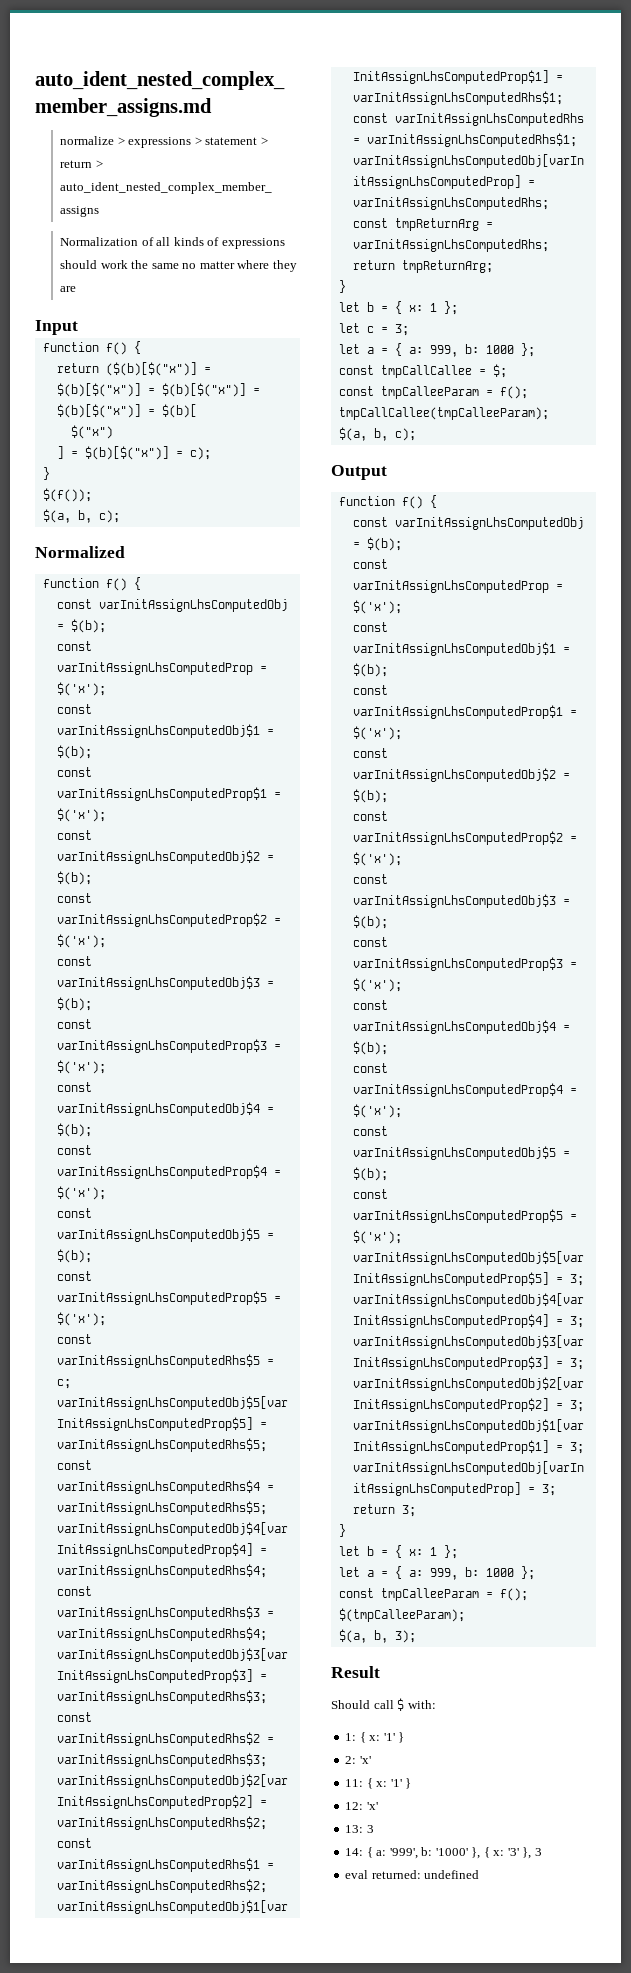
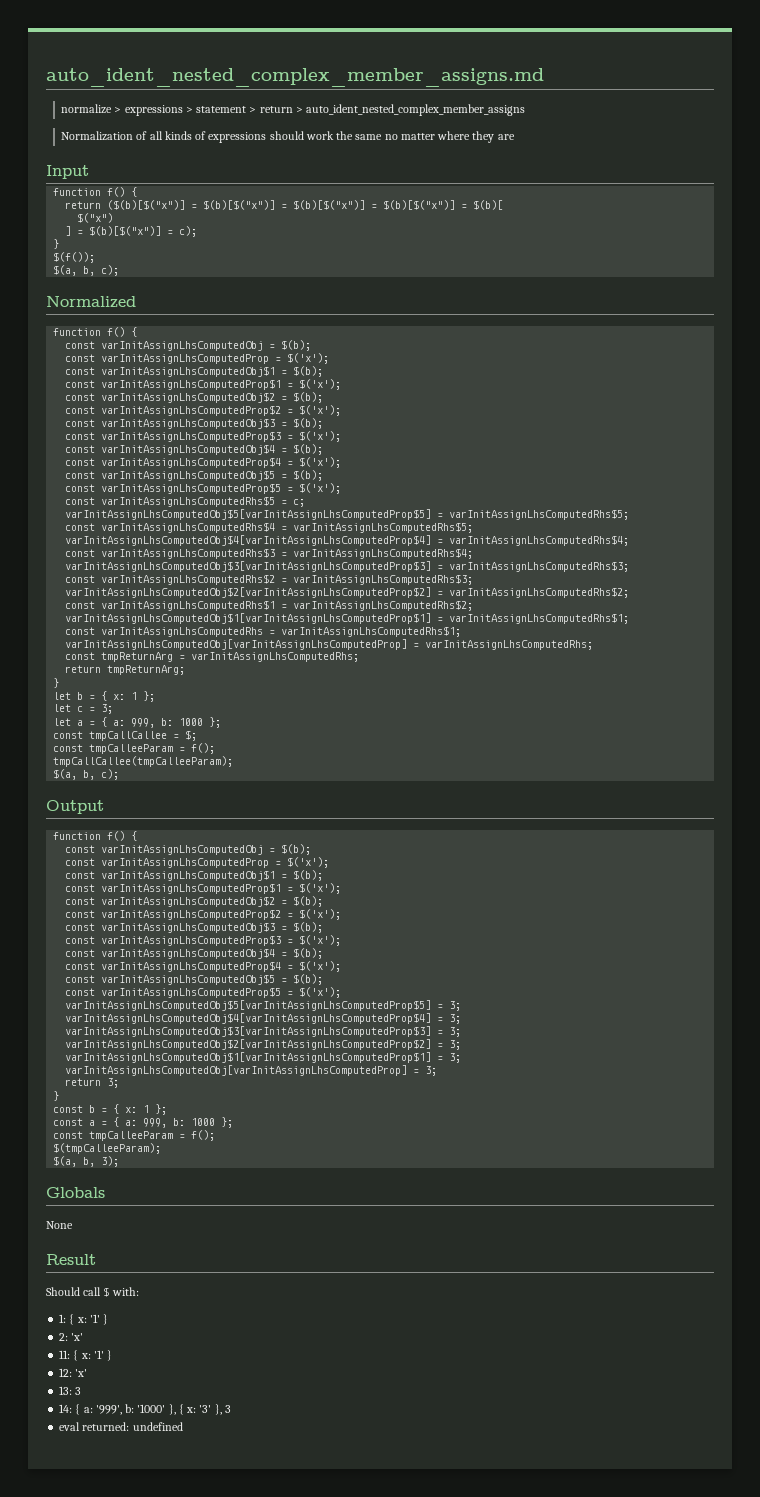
[338,1545,458,1559] [338,1567,360,1577] let b = { x: 1 }; // let -> [53,1104,168,1115] [53,1118,84,1126] const b = { x: 1 }; // const
(416, 1636) none -> [46,1187,105,1198] [46,1221,73,1229] // Globals // None

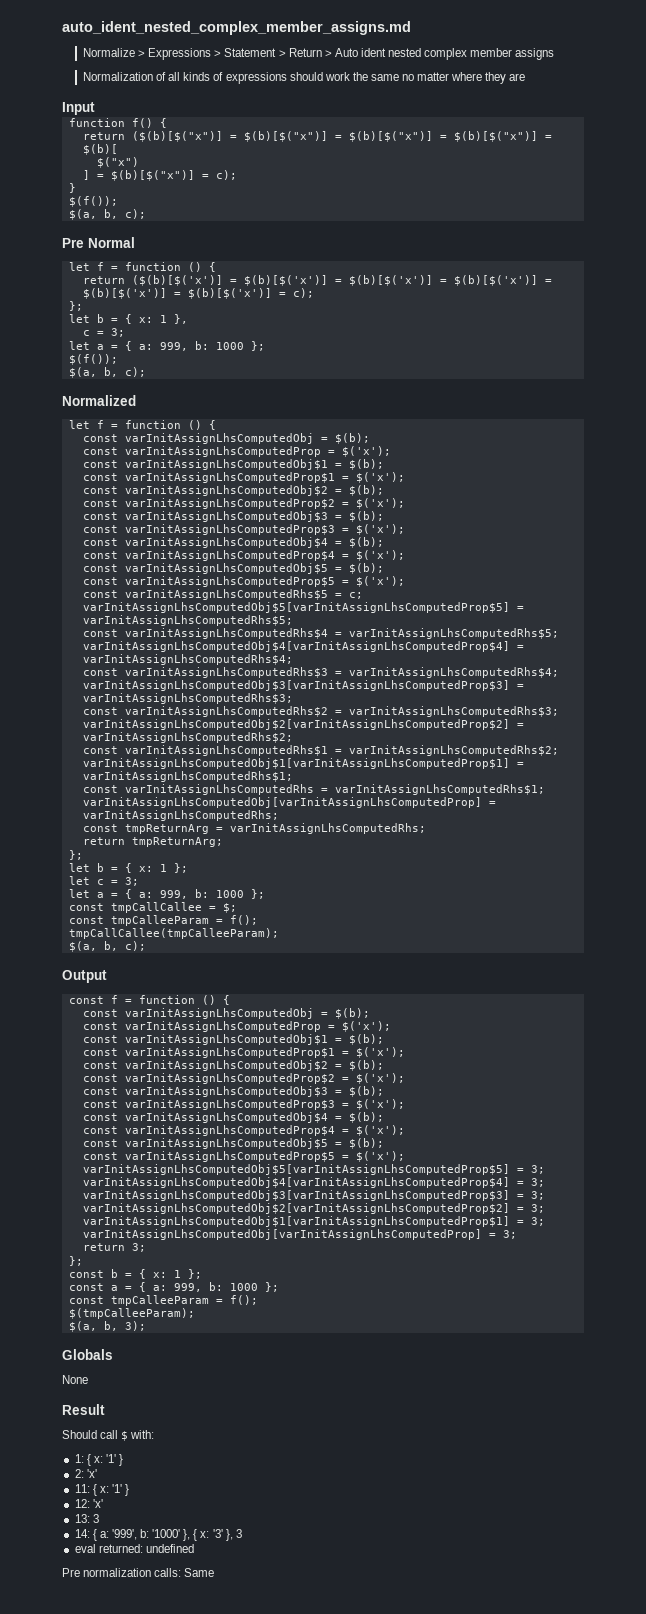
[61,104,526,116] normalize > expressions > statement > return > auto_ident_nested_complex_member_assigns -> [82,48,555,60] Normalize > Expressions > Statement > Return > Auto ident nested complex member assigns
[46,296,136,308] [53,327,126,337] Normalized // function f() -> [62,237,135,248] [68,262,216,272] [82,275,552,286] [82,288,314,299] [68,301,83,311] [68,314,188,324] [82,328,125,337] [68,341,265,351] [68,354,118,365] [68,367,146,378] [62,395,136,406] [68,420,202,430] Pre Normal // let f = function () { // return ($(b)[$('x')] = $(b)[$('x')] = $(b)[$('x')] = $(b)[$('x')] = $(b)[$('x')] = $(b)[$('x')] = c); // }; // let b = { x: 1 }, // c = 3; // let a = { a: 999, b: 1000 }; // $(f()); // $(a, b, c); // Normalized // let f = function ()
[53,678,60,688] } -> [68,850,83,860] };
[53,831,126,841] function f() -> [68,995,216,1005] const f = function ()
[53,1091,60,1101] } -> [68,1256,83,1266] };
(183, 1426) none -> [62,1568,215,1577] // Pre normalization calls: Same

